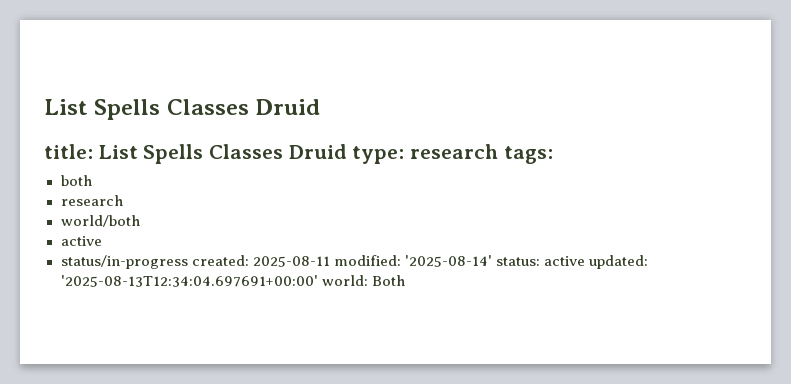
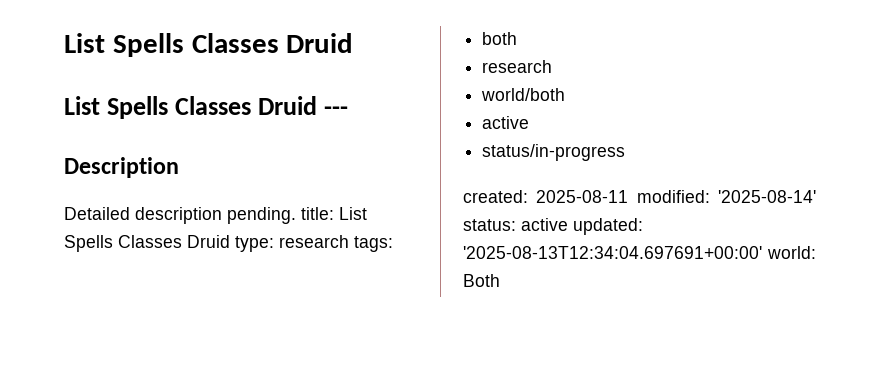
(321, 107) none -> [64,96,349,119] [64,157,179,178] [64,207,296,224] List Spells Classes Druid --- // Description // Detailed description pending.
(188, 262) none -> (626, 152) //

